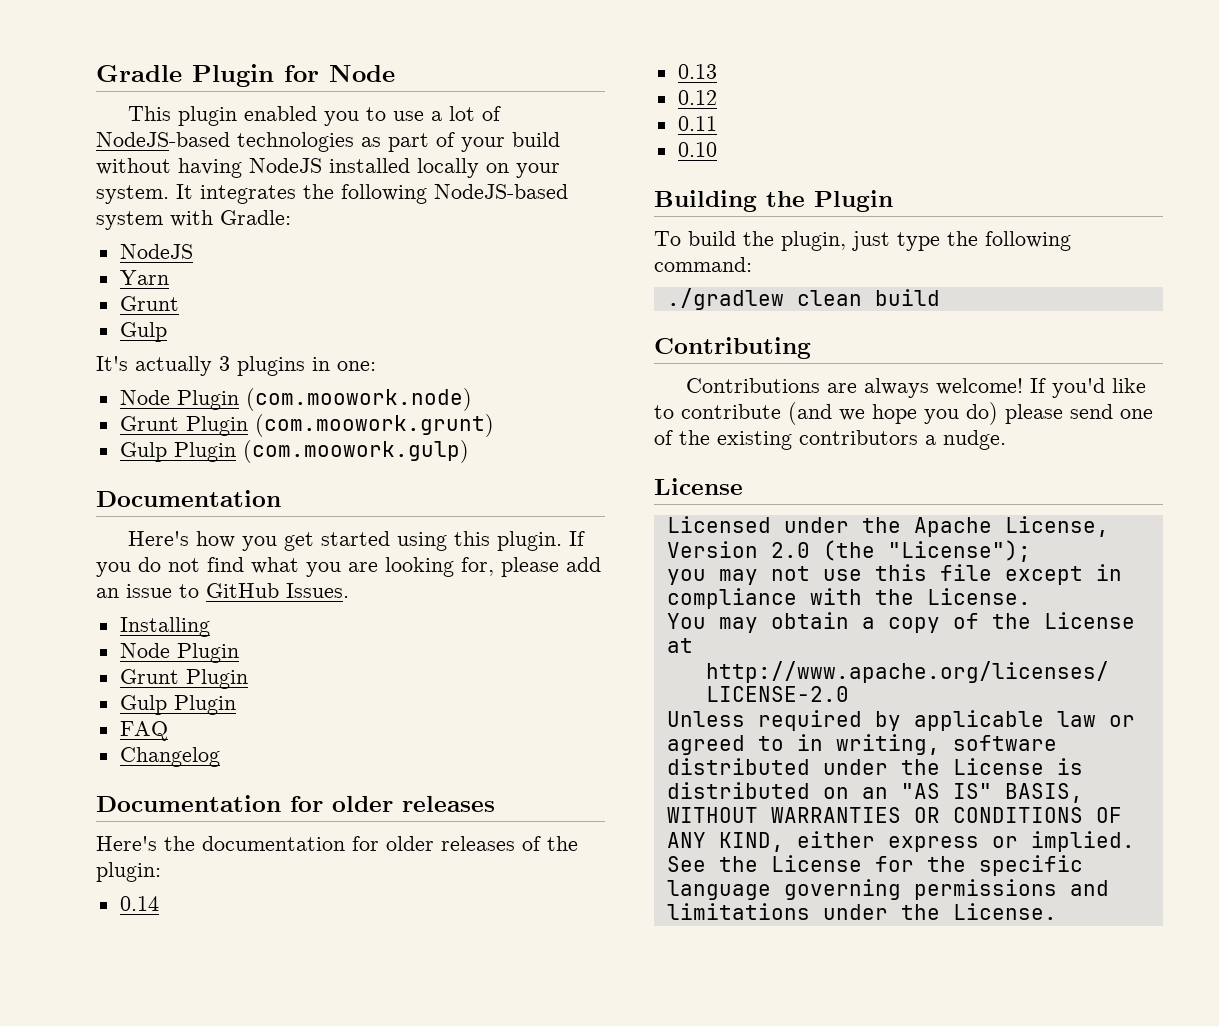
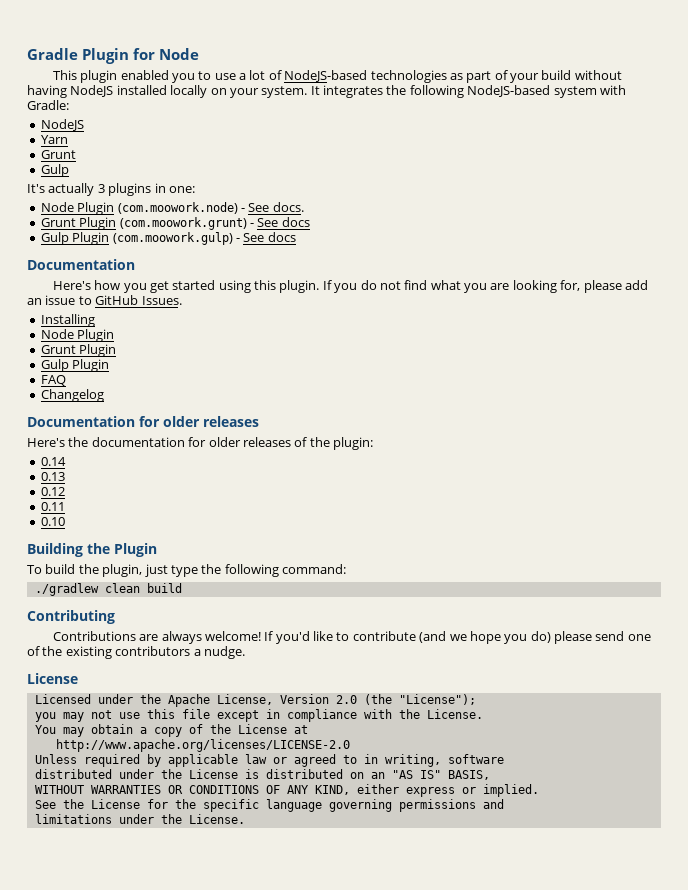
(472, 399) none -> [240,202,304,212] - See docs.
(494, 425) none -> [249,217,310,227] - See docs
(469, 451) none -> [235,232,296,242] - See docs

